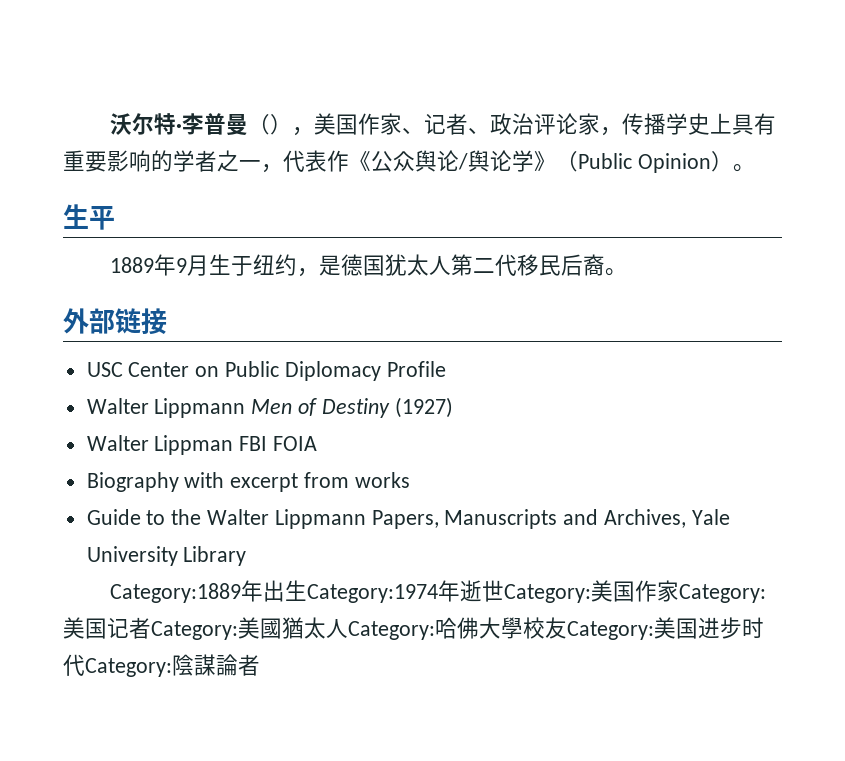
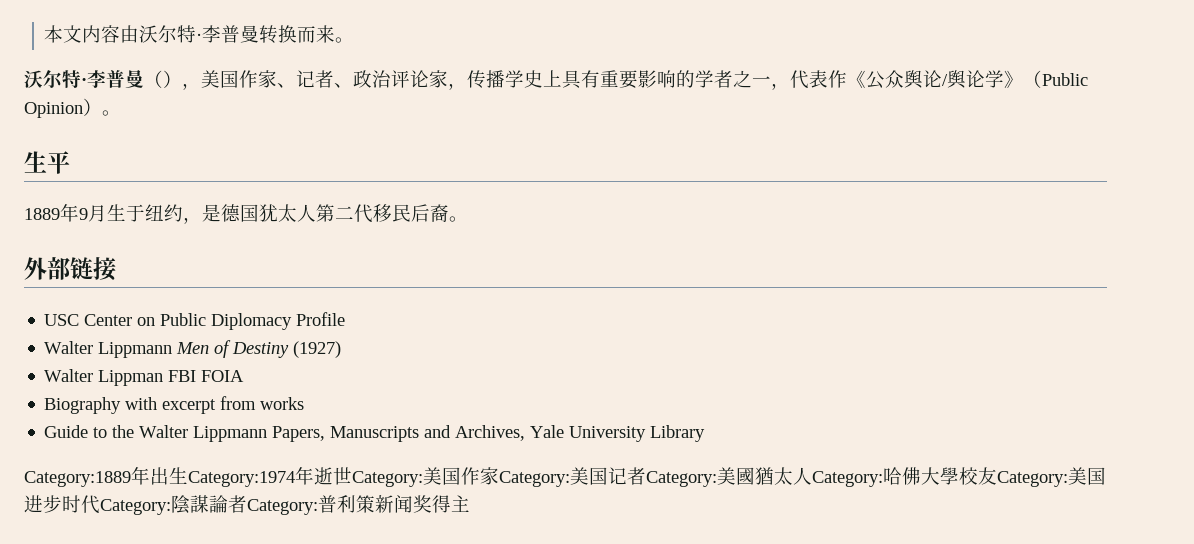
(110, 124) none -> [44,25,355,44] 本文内容由沃尔特·李普曼转换而来。 //
(260, 665) none -> [247,495,470,515] Category:普利策新闻奖得主

